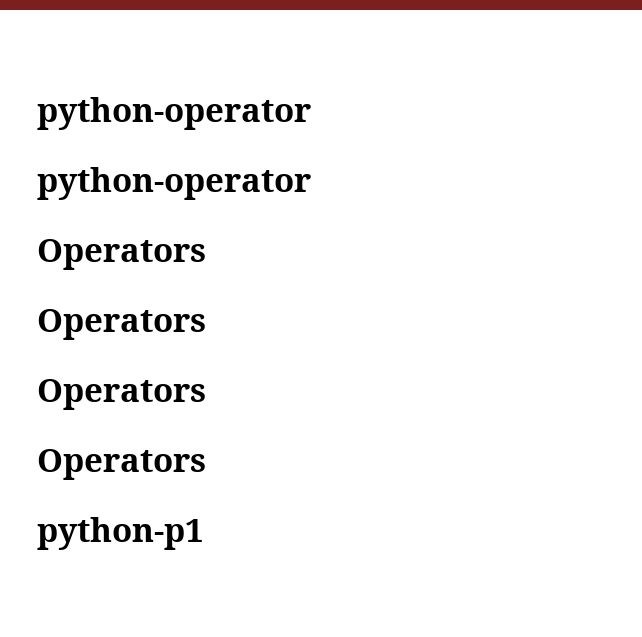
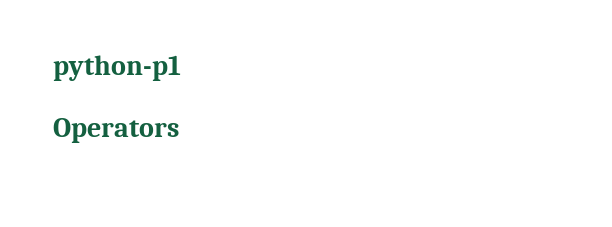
[37,97,311,130] [37,167,311,200] [37,239,206,270] [37,309,206,340] [37,379,206,410] [37,449,206,480] [37,517,203,550] python-operator // python-operator // Operators // Operators // Operators // Operators // python-p1 -> [53,55,181,81] [53,118,179,143] python-p1 // Operators

